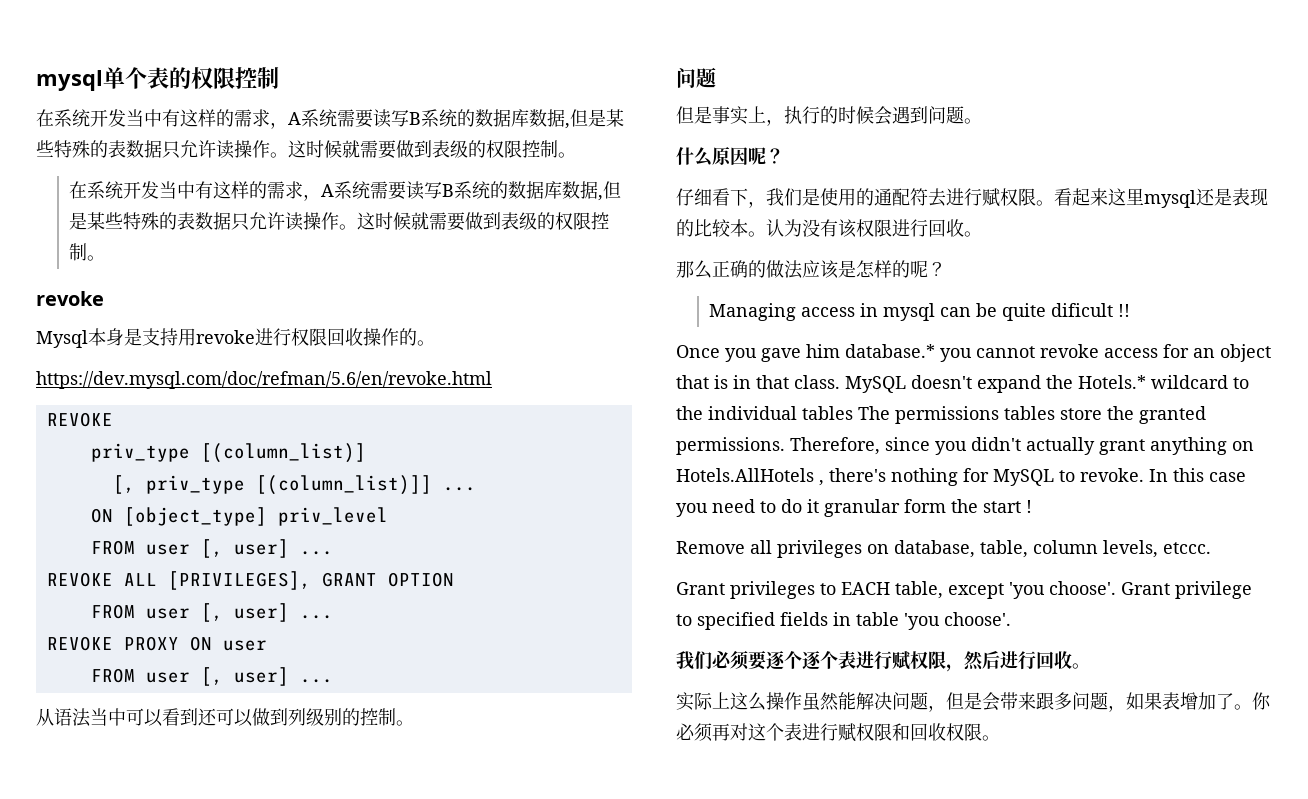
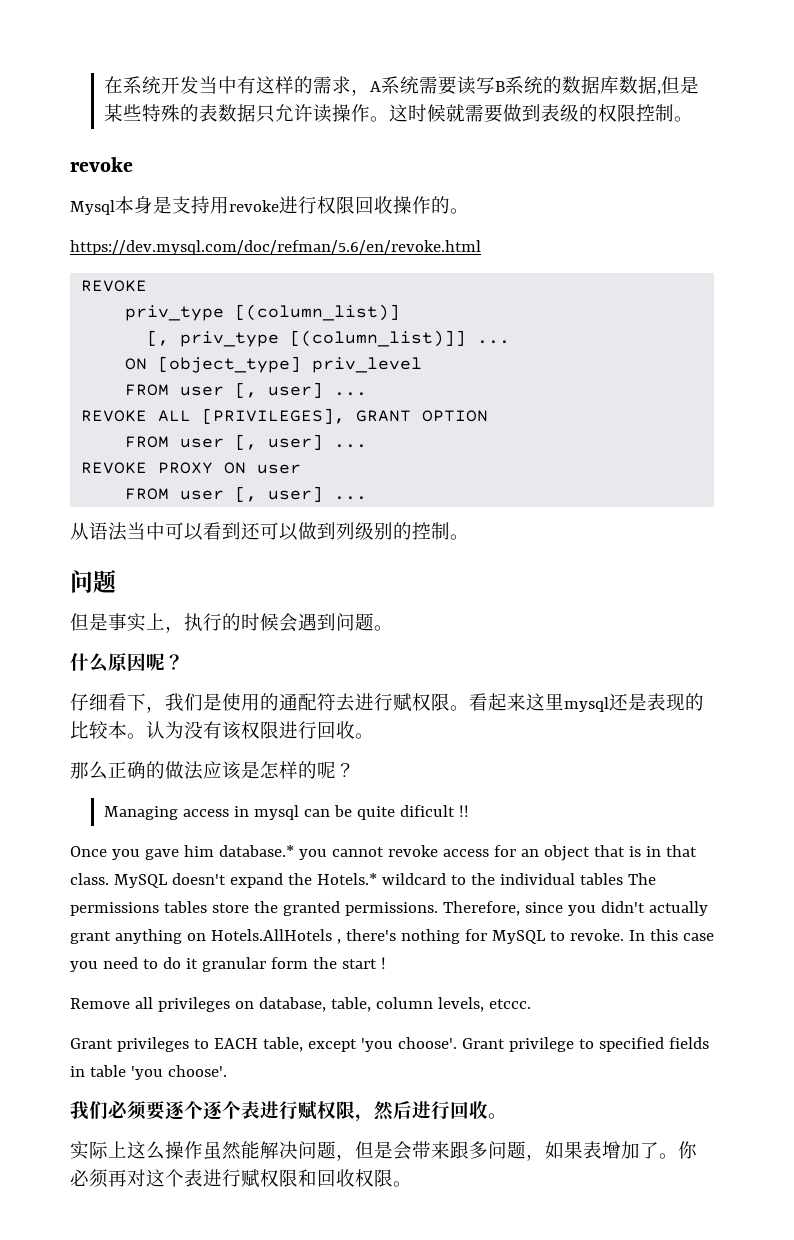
[36,67,279,91] [36,109,624,129] [36,140,576,159] mysql单个表的权限控制 // 在系统开发当中有这样的需求，A系统需要读写B系统的数据库数据,但是某些特殊的表数据只允许读操作。这时候就需要做到表级的权限控制。 // -> (104, 85) none

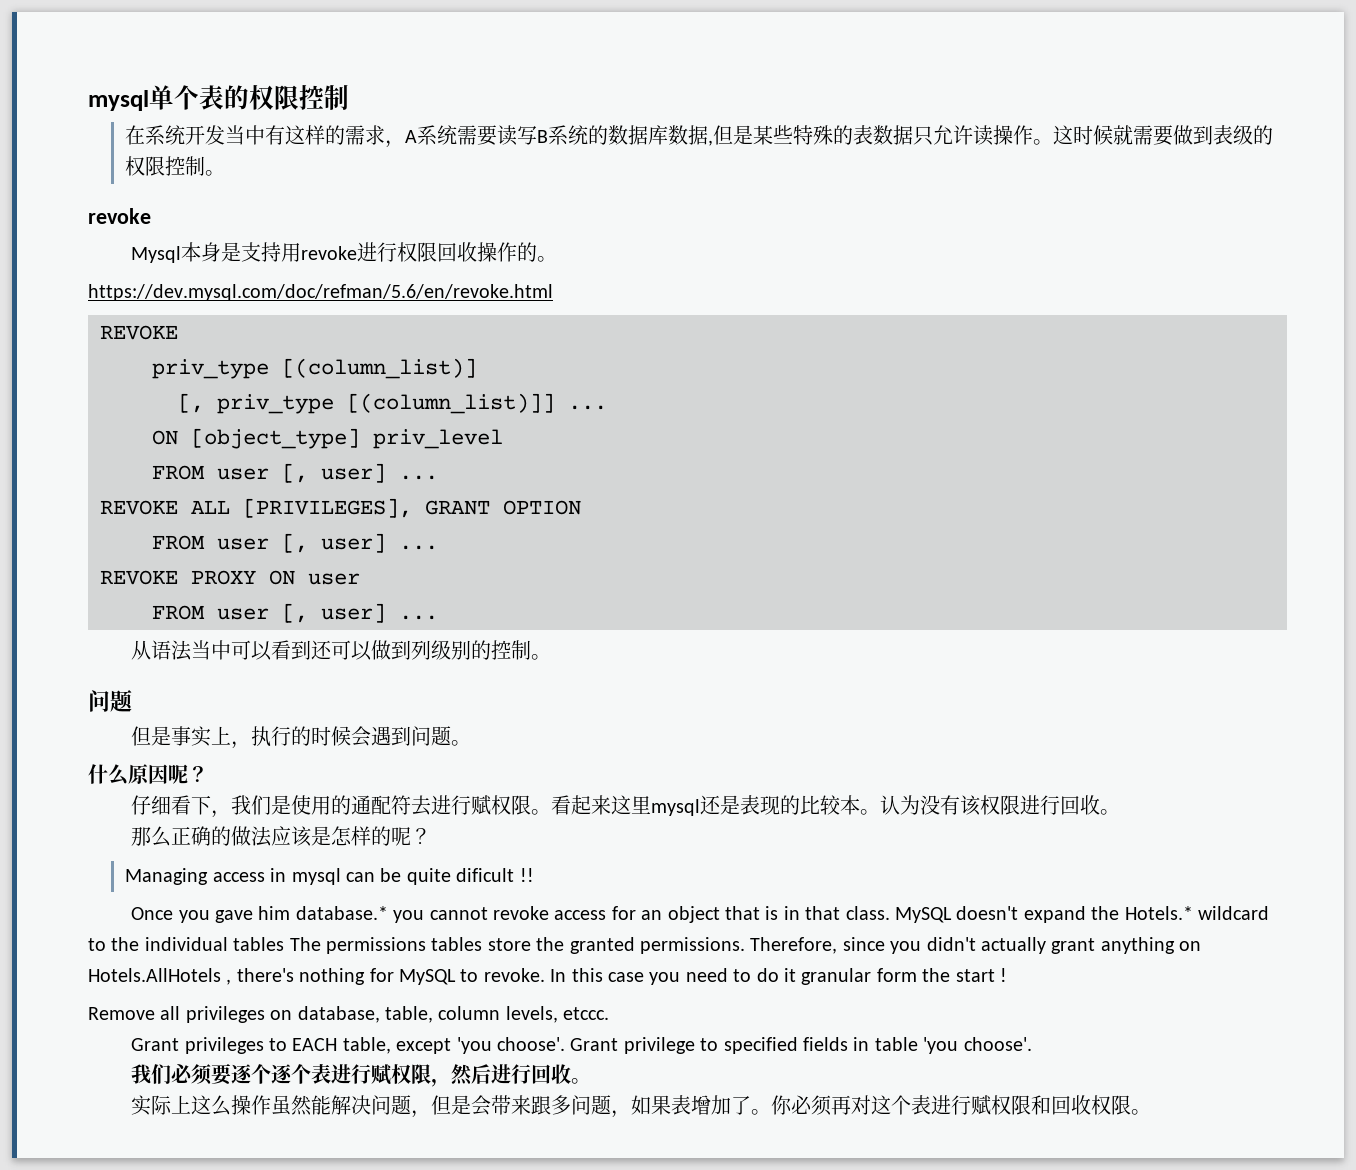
(104, 85) none -> [88,85,349,111] mysql单个表的权限控制 //

